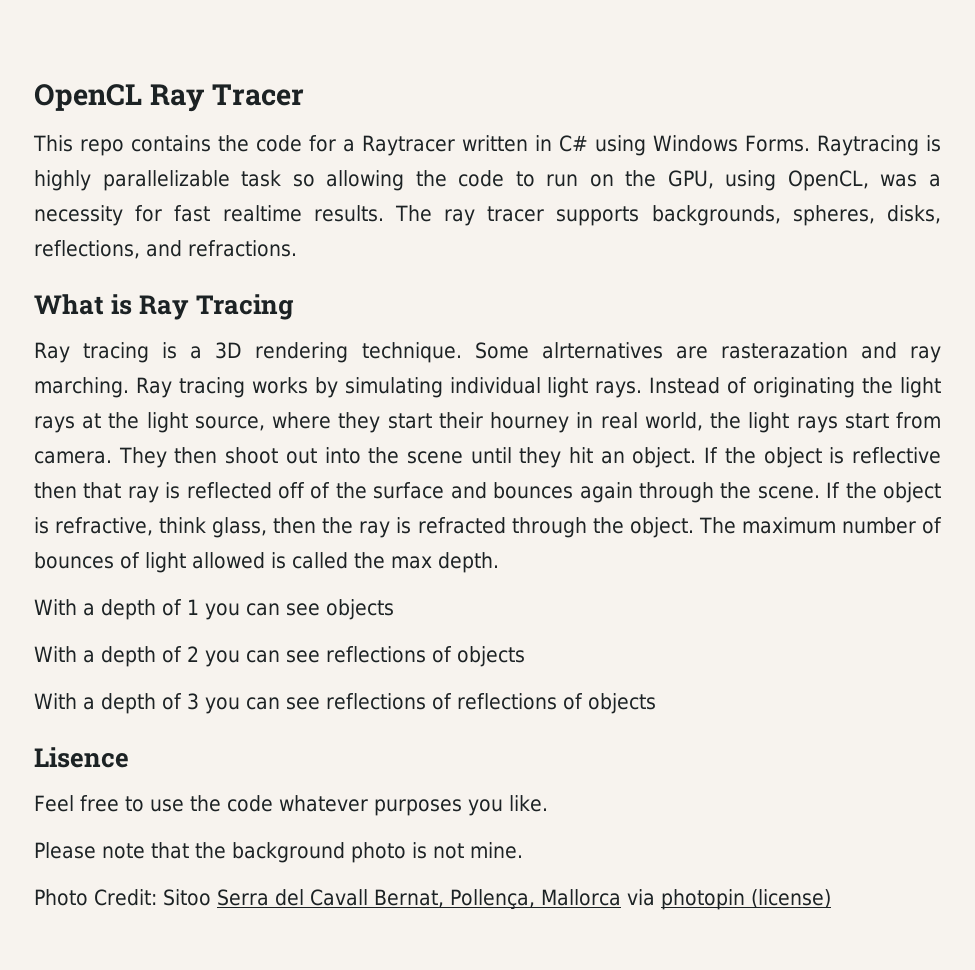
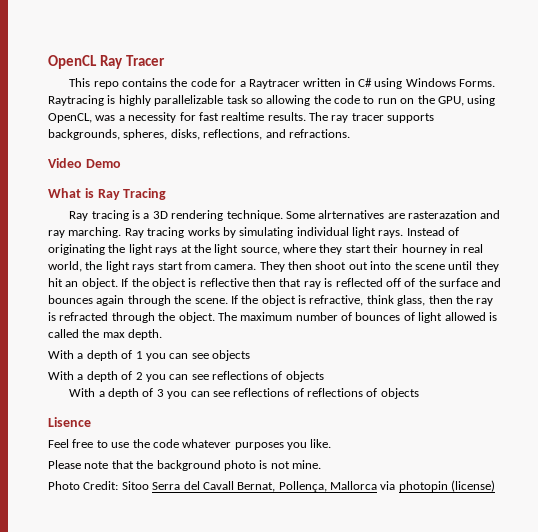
(297, 248) none -> [48,158,121,168] // Video Demo

